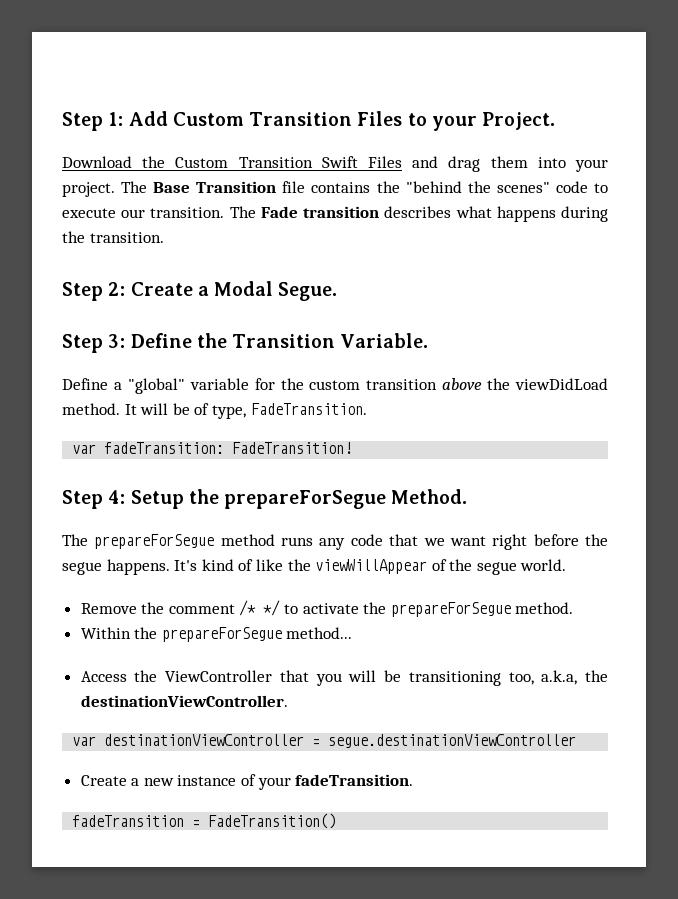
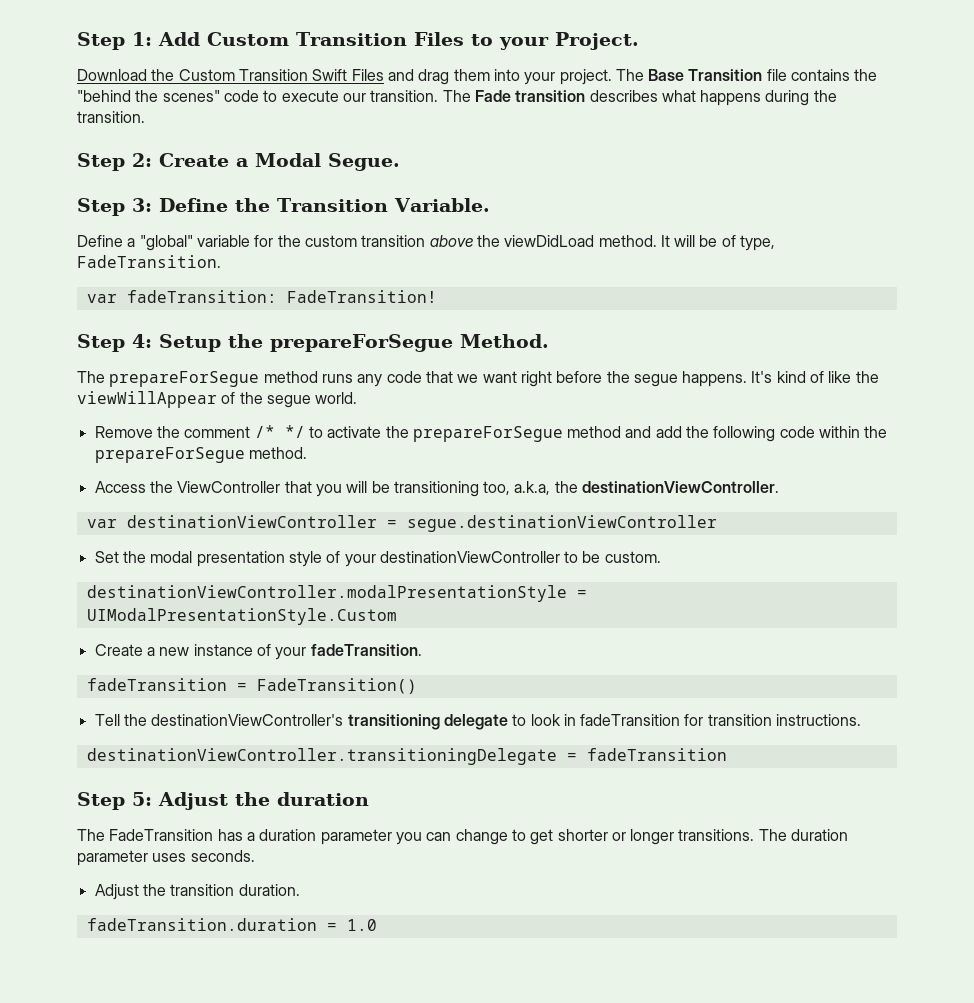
[515,602,574,614] [80,627,353,642] method. // Within the prepareForSegue method... -> [567,426,888,442] [94,447,307,463] method and add the following code within the prepareForSegue method.
(577, 741) none -> [94,551,661,567] [86,585,587,602] [86,608,397,625] // Set the modal presentation style of your destinationViewController to be custom. // destinationViewController.modalPresentationStyle = UIModalPresentationStyle.Custom
(337, 821) none -> [94,714,862,730] [86,748,727,765] [77,792,369,810] [77,829,849,845] [77,850,255,866] [94,884,300,900] [86,918,377,931] // Tell the destinationViewController's transitioning delegate to look in fadeTransition for transition instructions. // destinationViewController.transitioningDelegate = fadeTransition // Step 5: Adjust the duration // The FadeTransition has a duration parameter you can change to get shorter or longer transitions. The duration parameter uses seconds. // Adjust the transition duration. // fadeTransition.duration = 1.0

